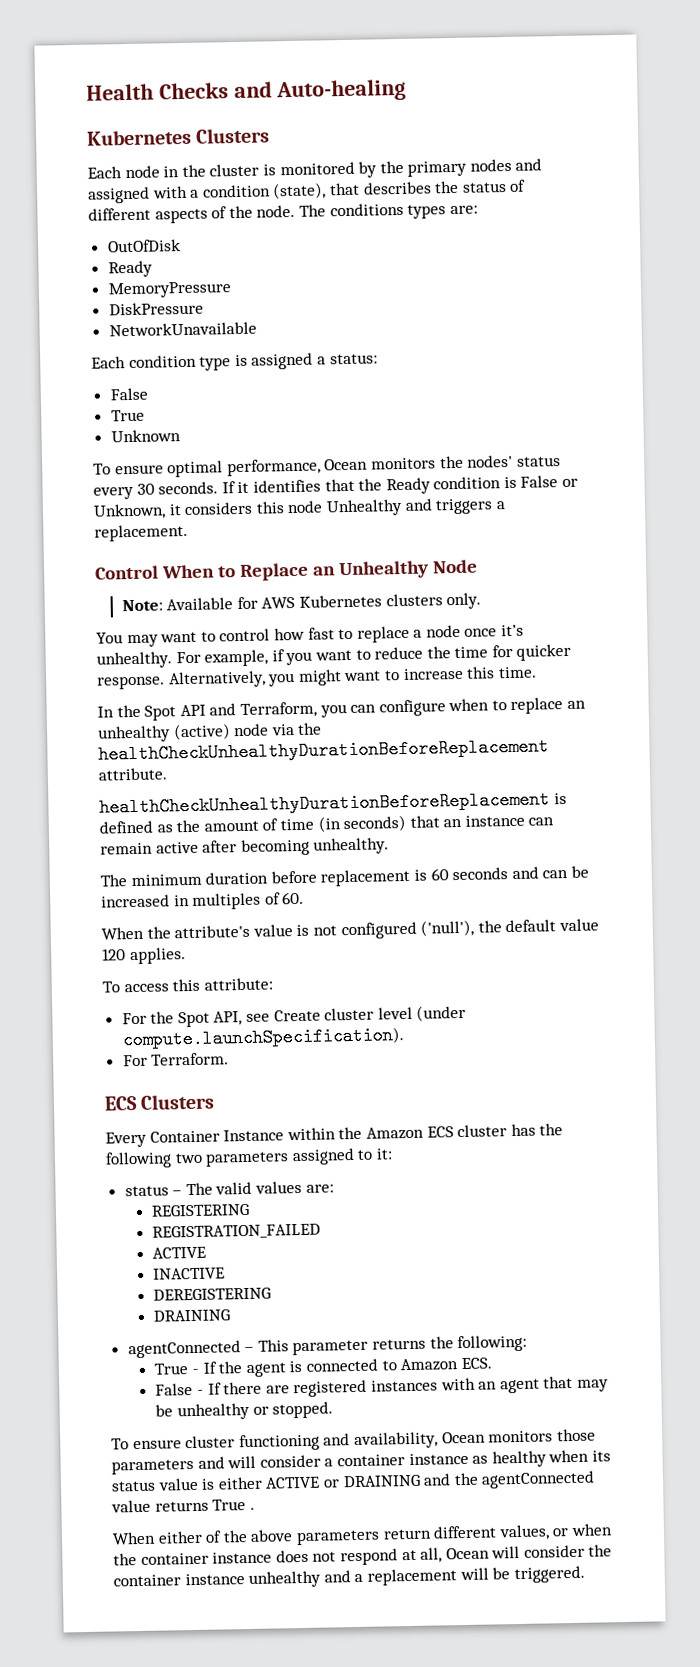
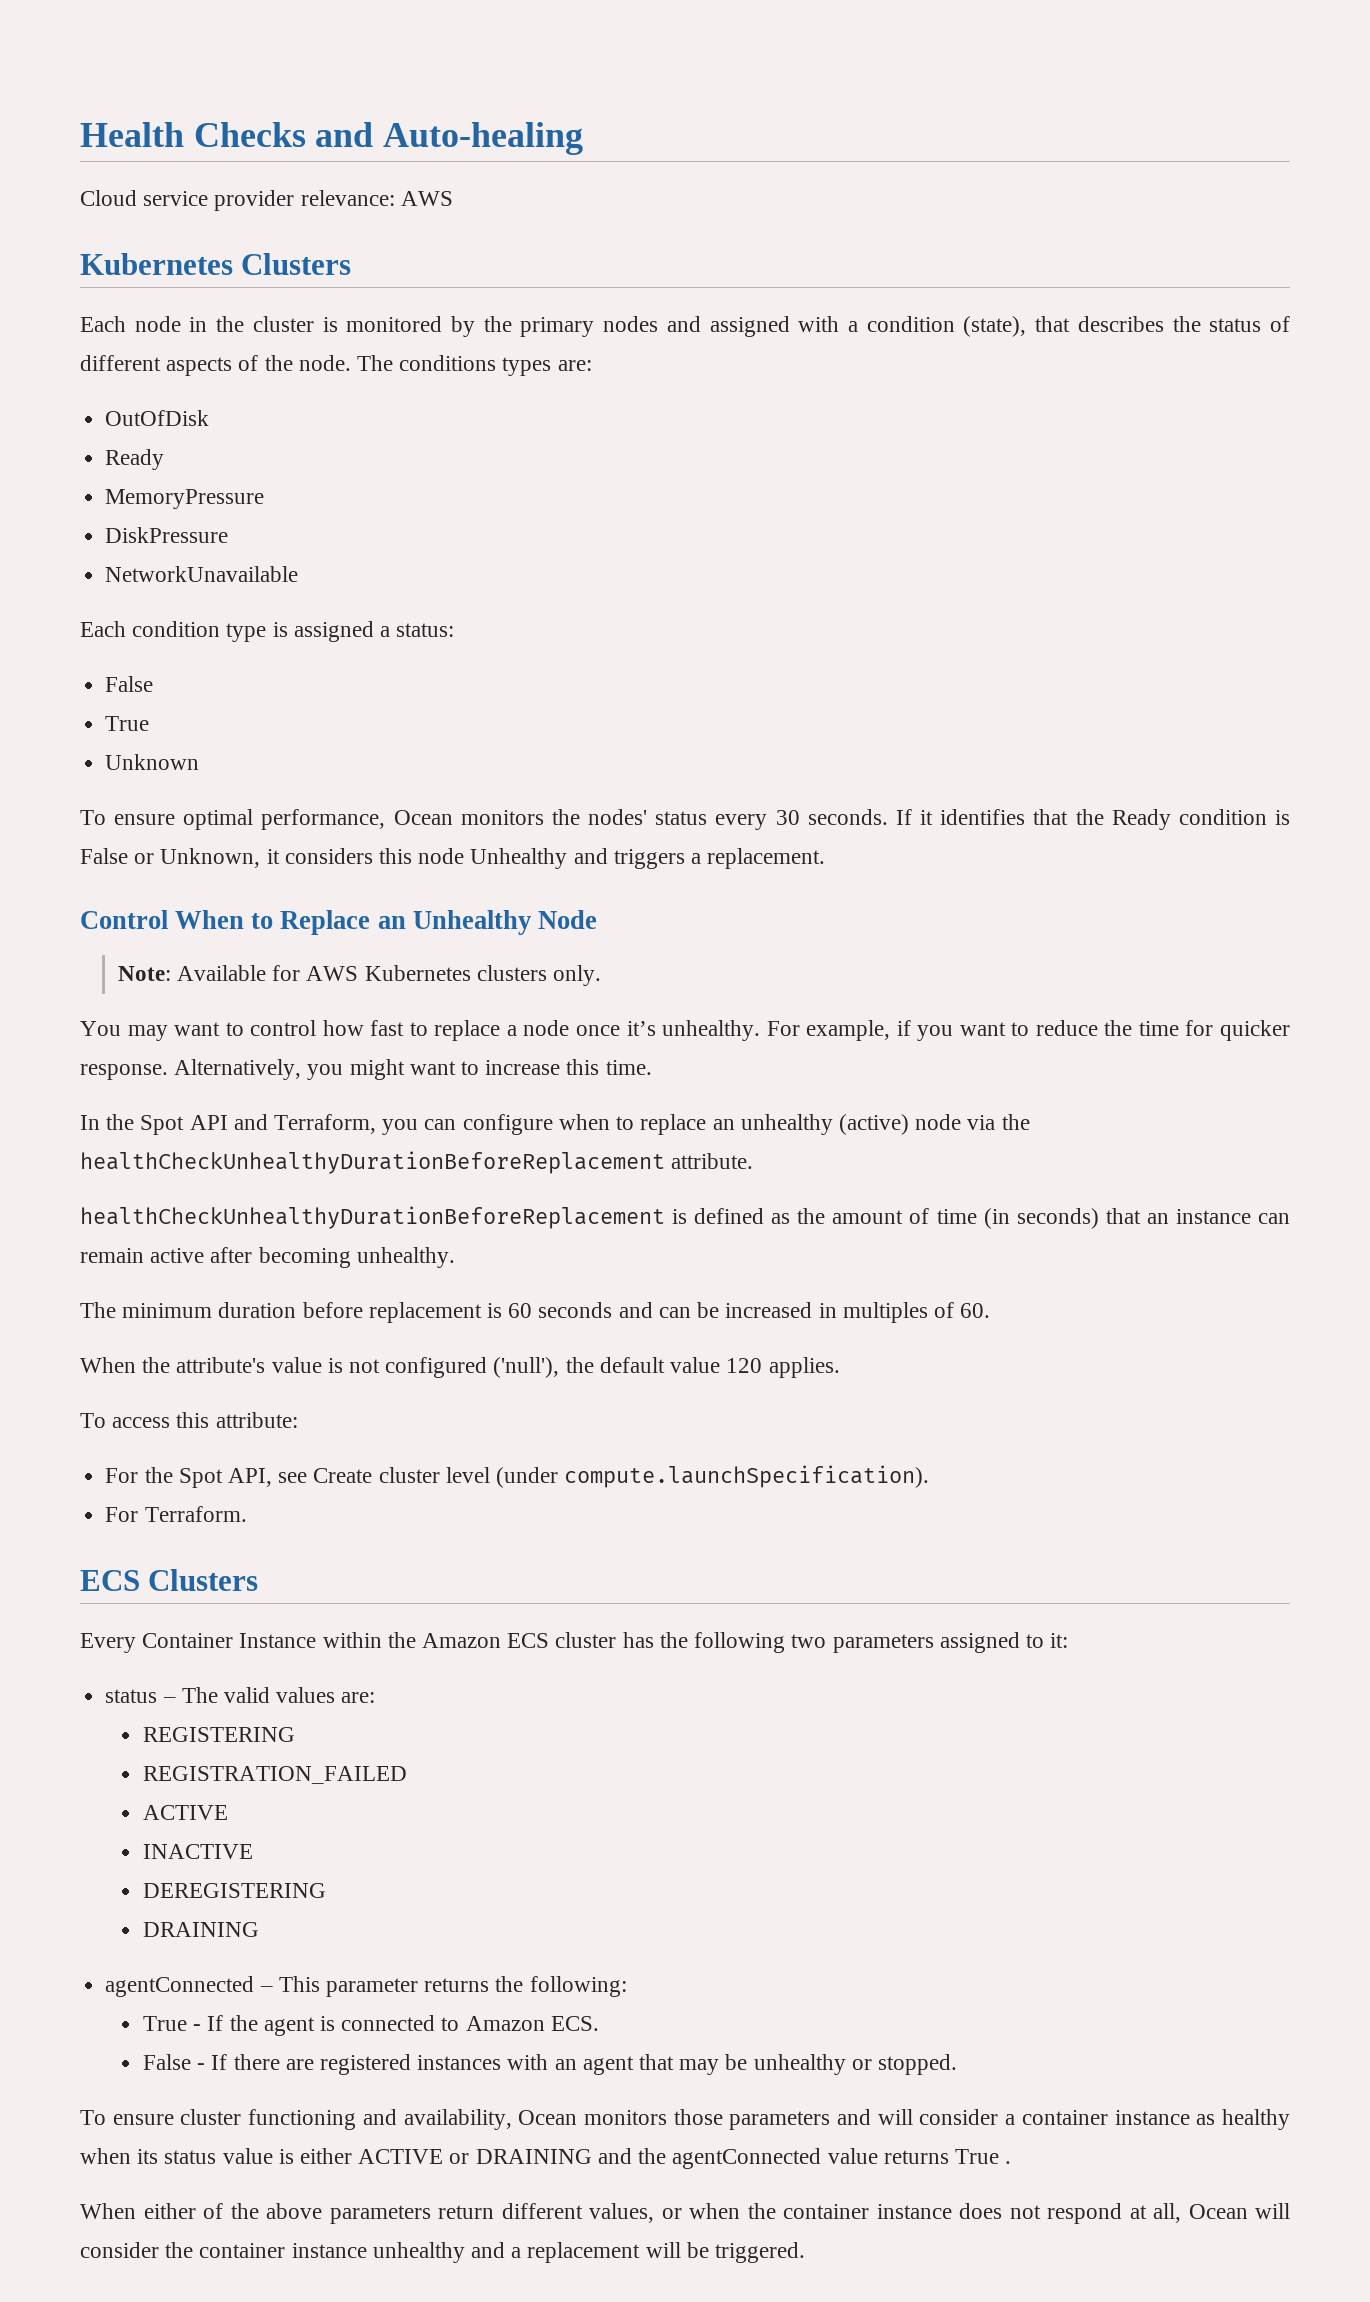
(407, 90) none -> [80,190,453,211] // Cloud service provider relevance: AWS

